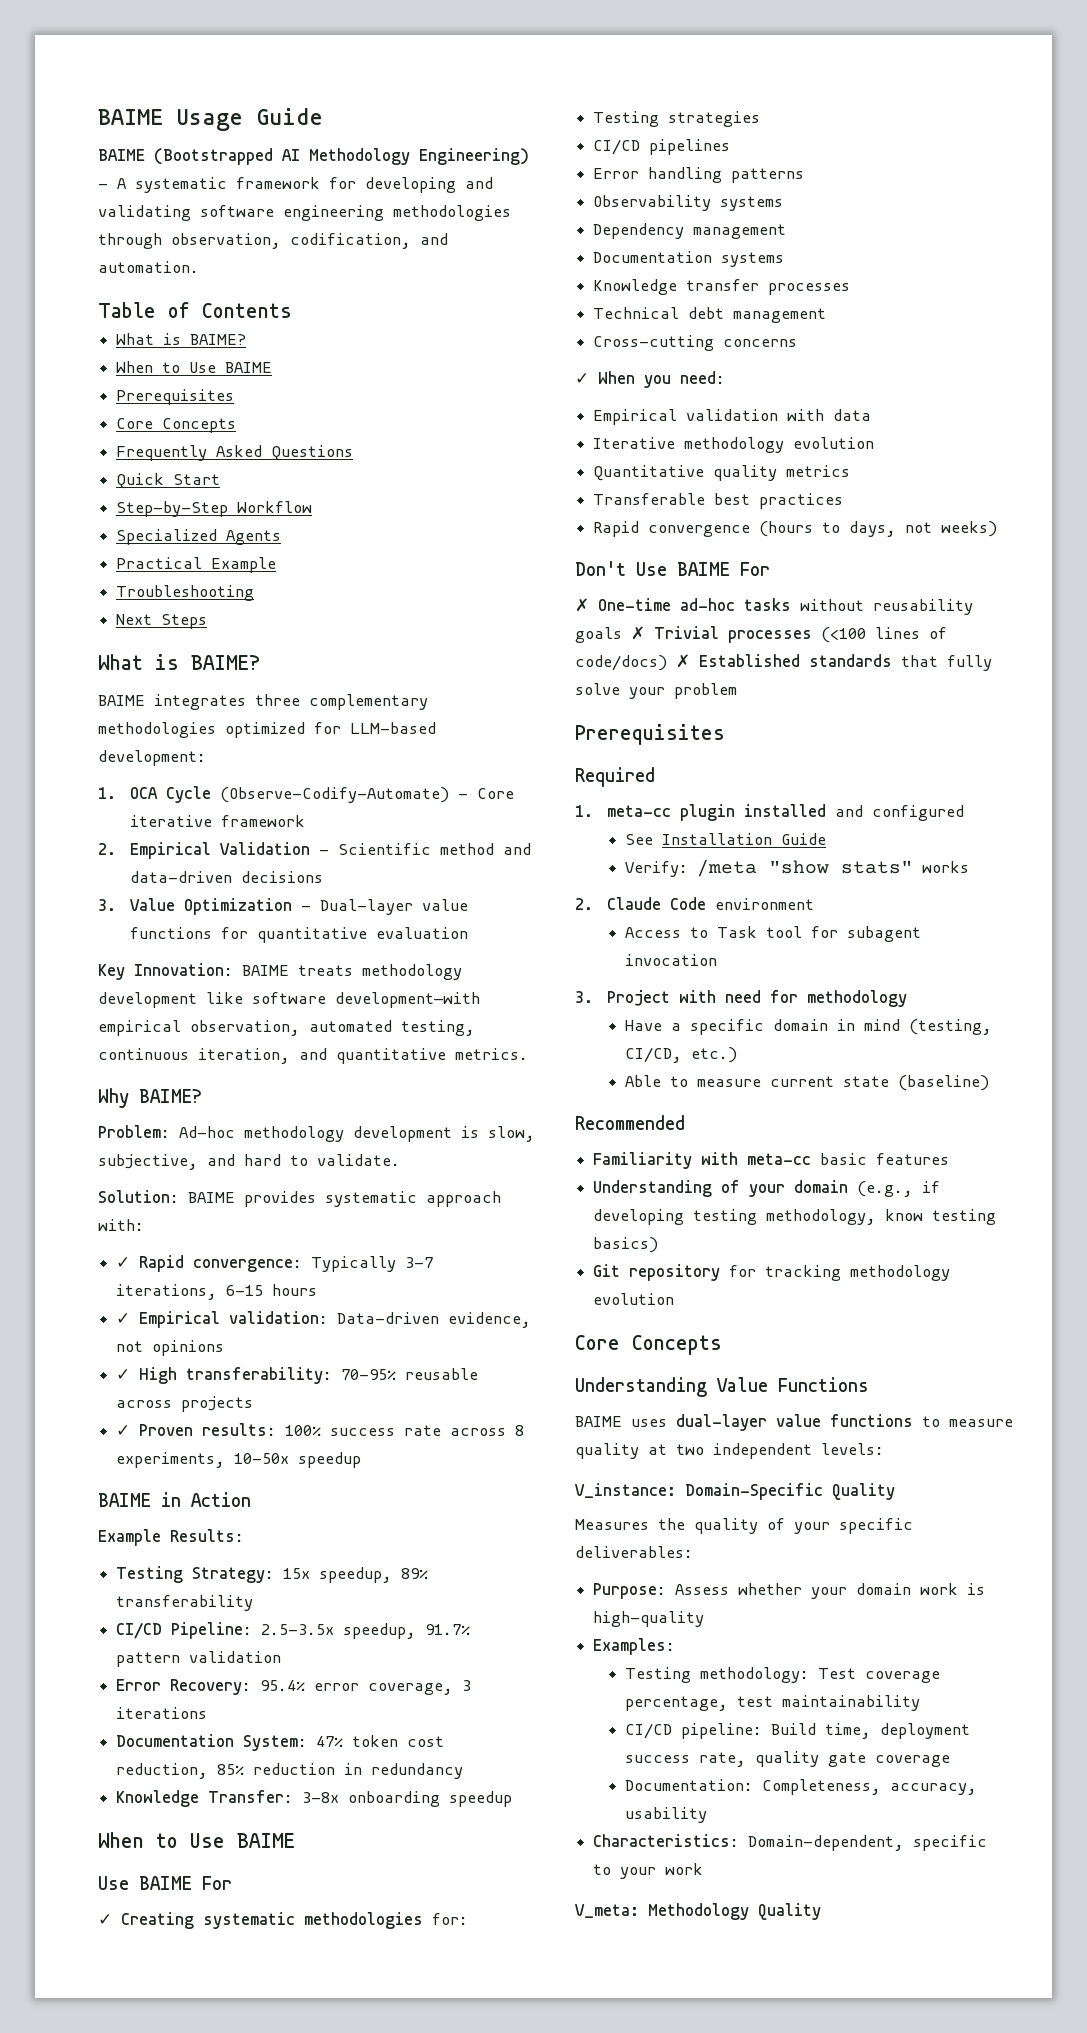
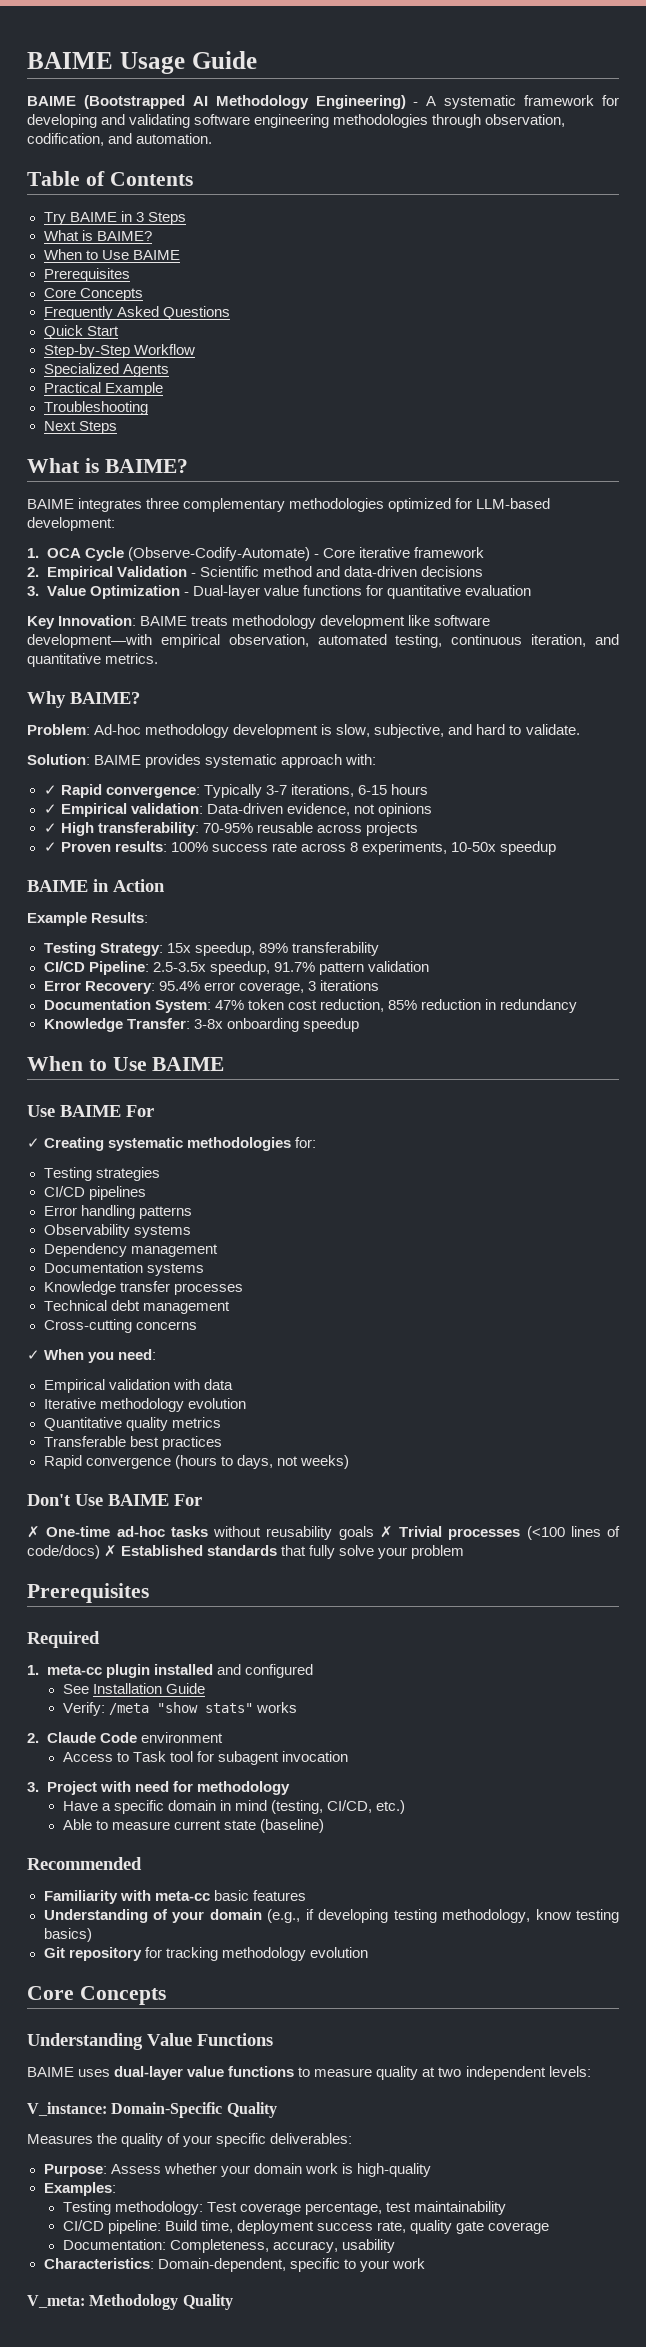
(292, 310) none -> [43,211,186,225] // Try BAIME in 3 Steps

